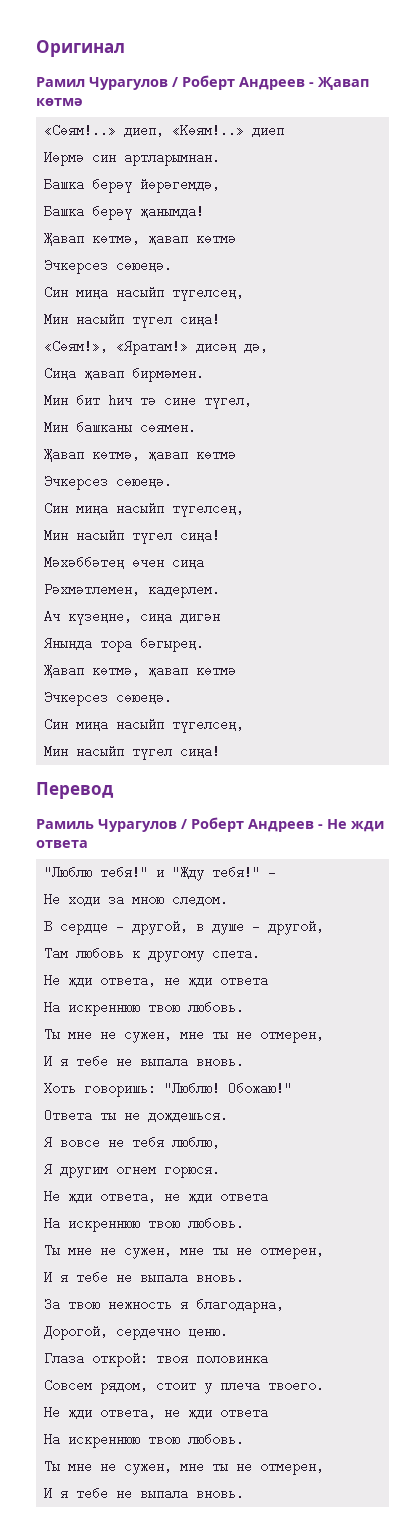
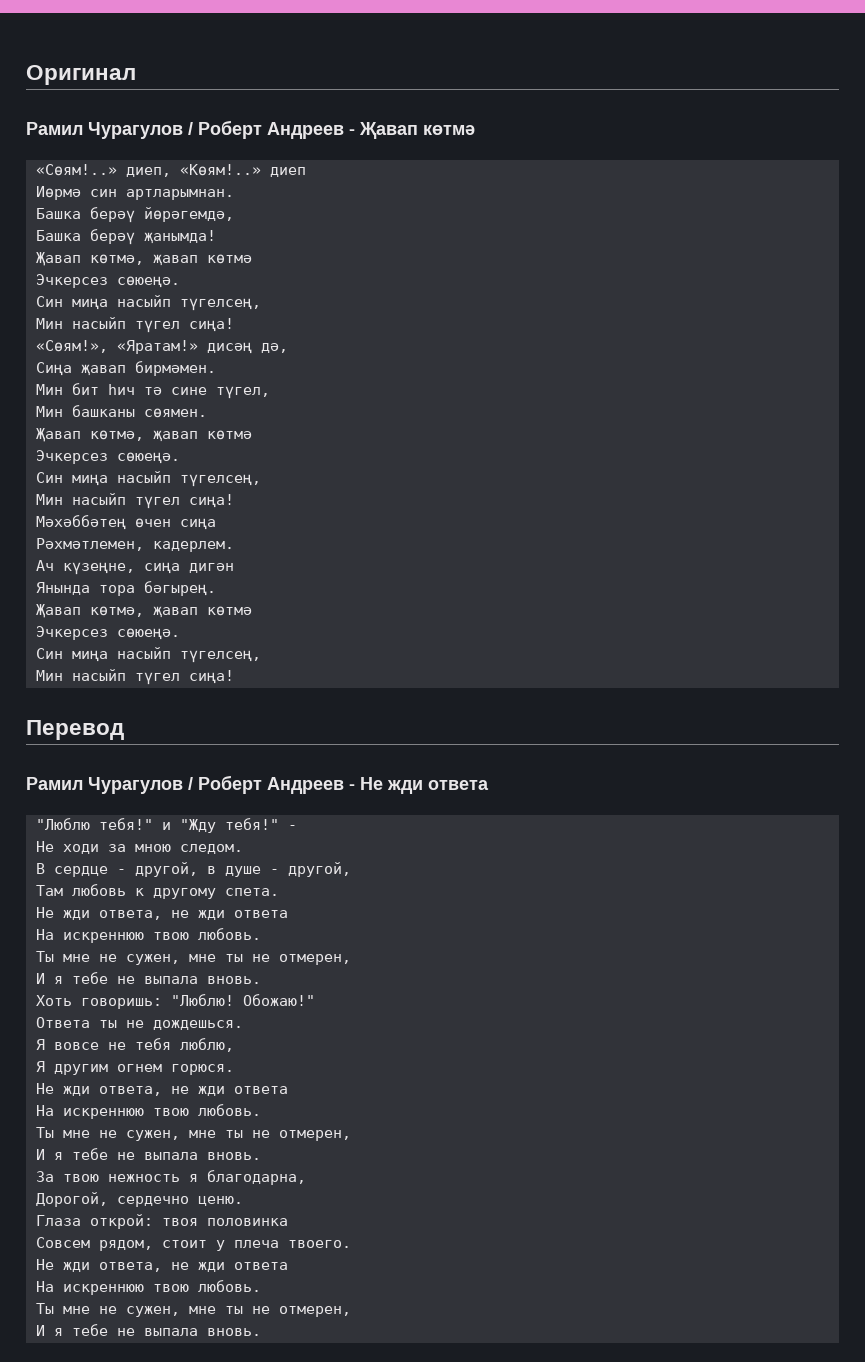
[36,819,94,829] Рамиль -> [26,777,83,790] Рамил

